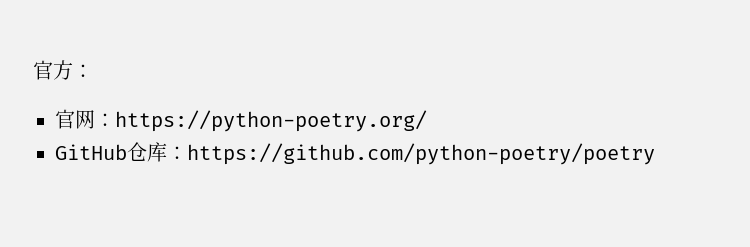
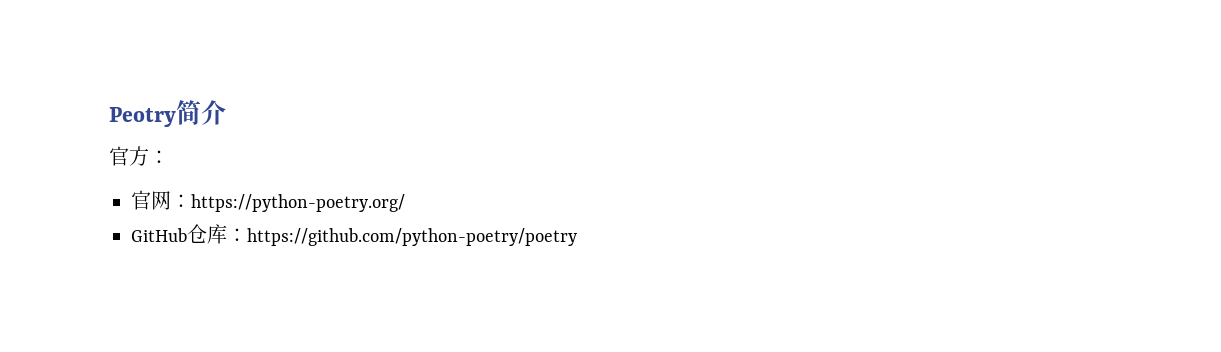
(33, 70) none -> [109,100,226,127] Peotry简介 //

